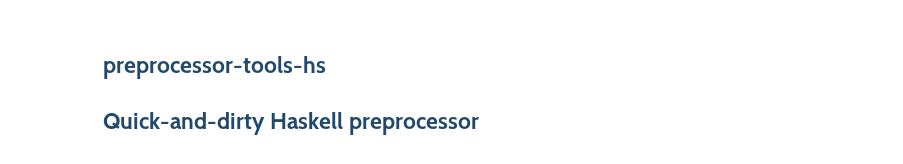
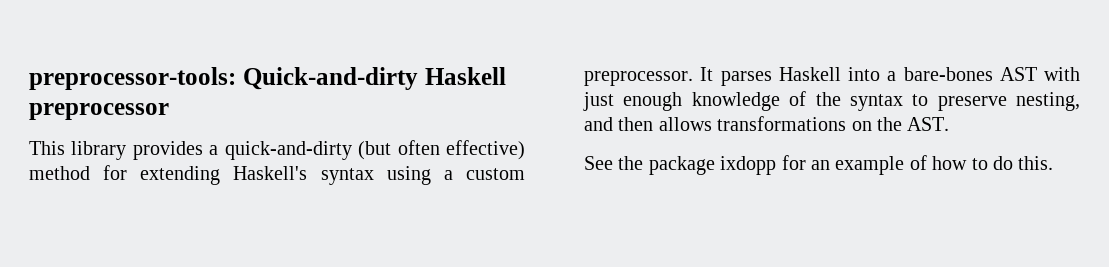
[103,56,326,79] preprocessor-tools-hs // -> [29,67,236,90] preprocessor-tools:
(480, 126) none -> [29,140,525,160] [29,165,526,185] [584,67,1080,86] [583,91,1080,111] [584,116,950,131] [584,155,1054,175] // This library provides a quick-and-dirty (but often effective) method for extending Haskell's syntax using a custom preprocessor. It parses Haskell into a bare-bones AST with just enough knowledge of the syntax to preserve nesting, and then allows transformations on the AST. // See the package ixdopp for an example of how to do this.

